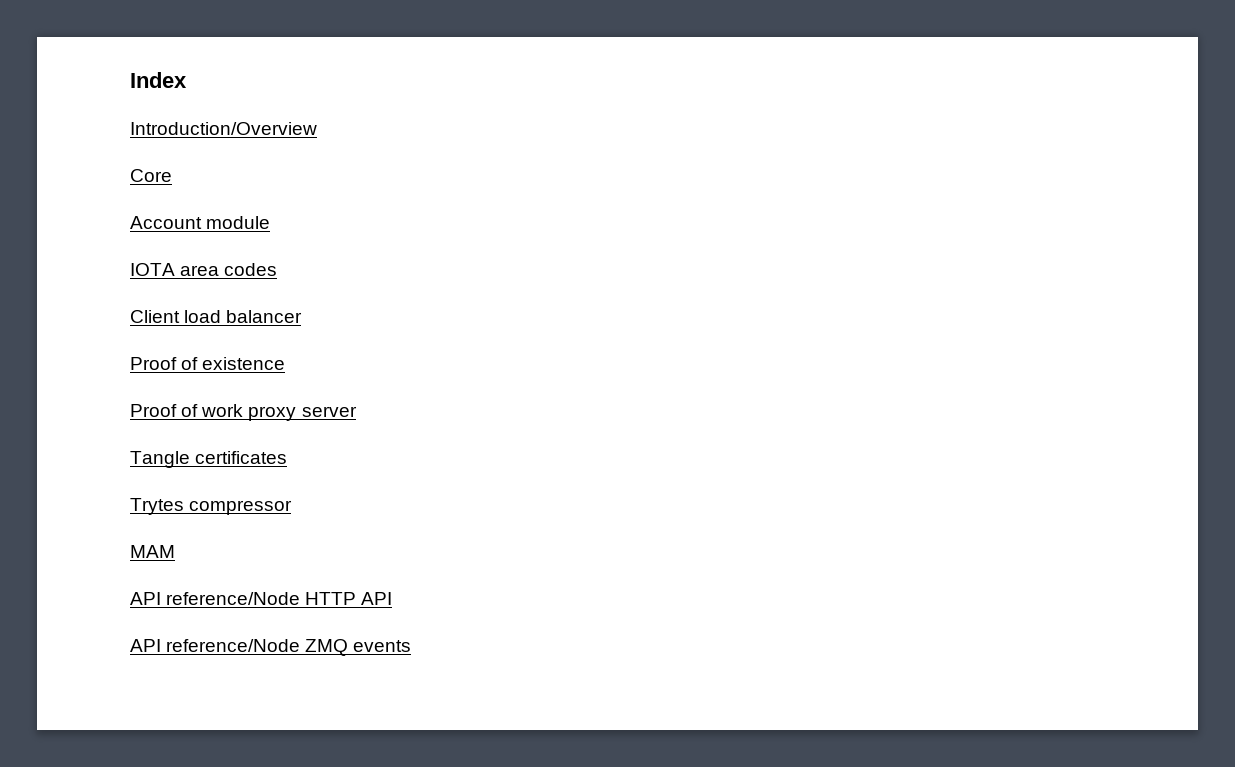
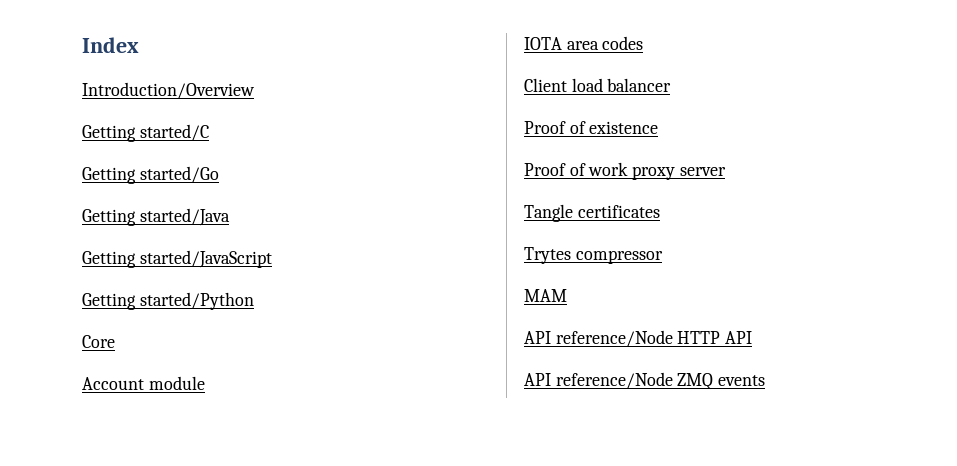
(317, 128) none -> [82,124,209,142] [82,166,219,184] [82,208,230,226] [82,250,272,268] [82,292,254,310] // Getting started/C // Getting started/Go // Getting started/Java // Getting started/JavaScript // Getting started/Python

